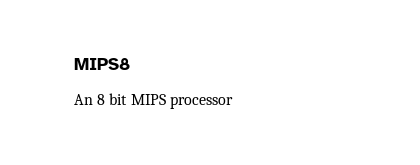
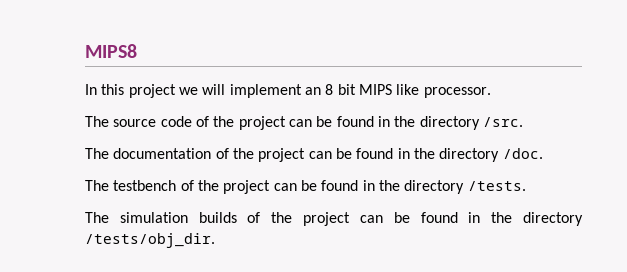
[74,93,233,109] An 8 bit MIPS processor -> [85,84,491,98] [85,116,523,130] [85,148,543,162] [85,180,526,194] [85,212,583,226] [85,233,215,248] In this project we will implement an 8 bit MIPS like processor. // The source code of the project can be found in the directory /src. // The documentation of the project can be found in the directory /doc. // The testbench of the project can be found in the directory /tests. // The simulation builds of the project can be found in the directory /tests/obj_dir.

